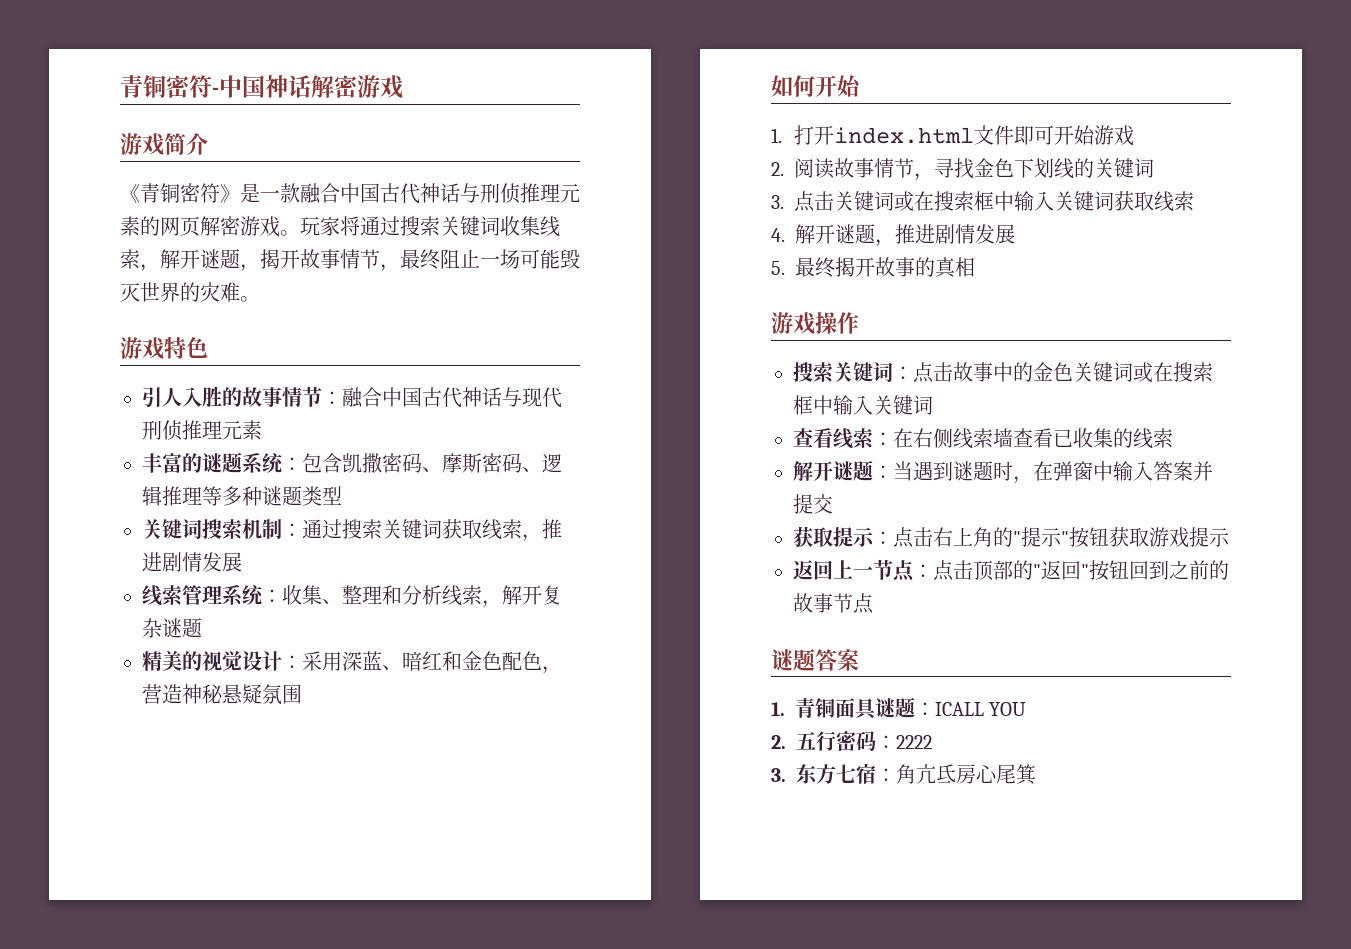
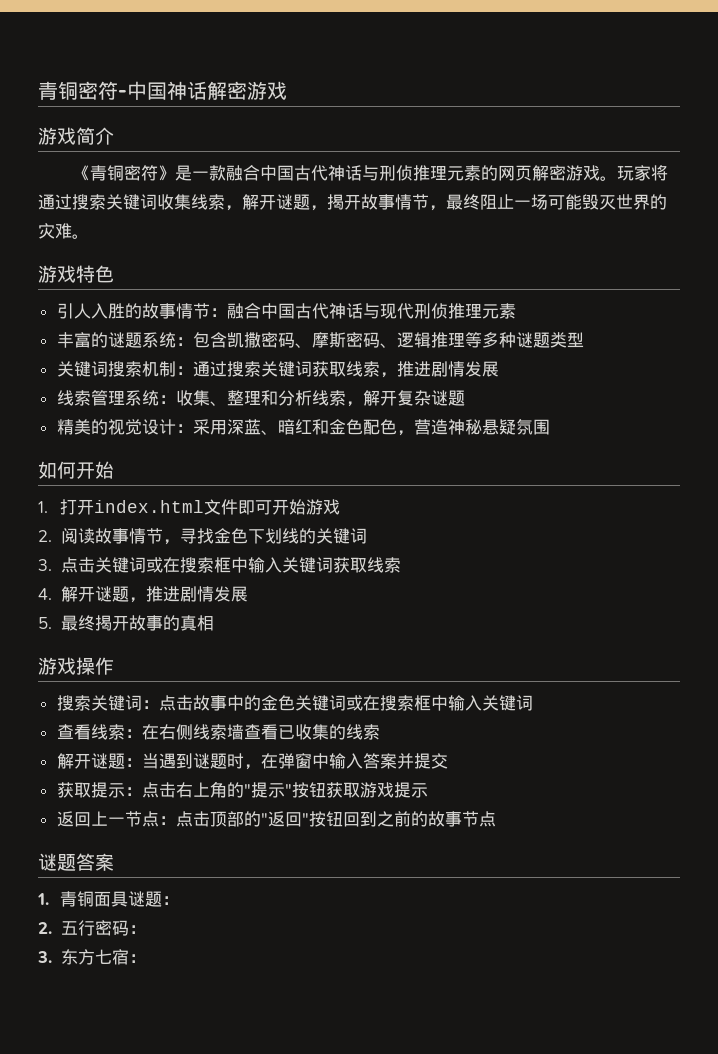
[935,702,1027,716] ICALL YOU -> (179, 900) none
[896,735,932,749] 2222 -> (146, 929) none
[896,764,1036,785] 角亢氐房心尾箕 -> (146, 958) none

